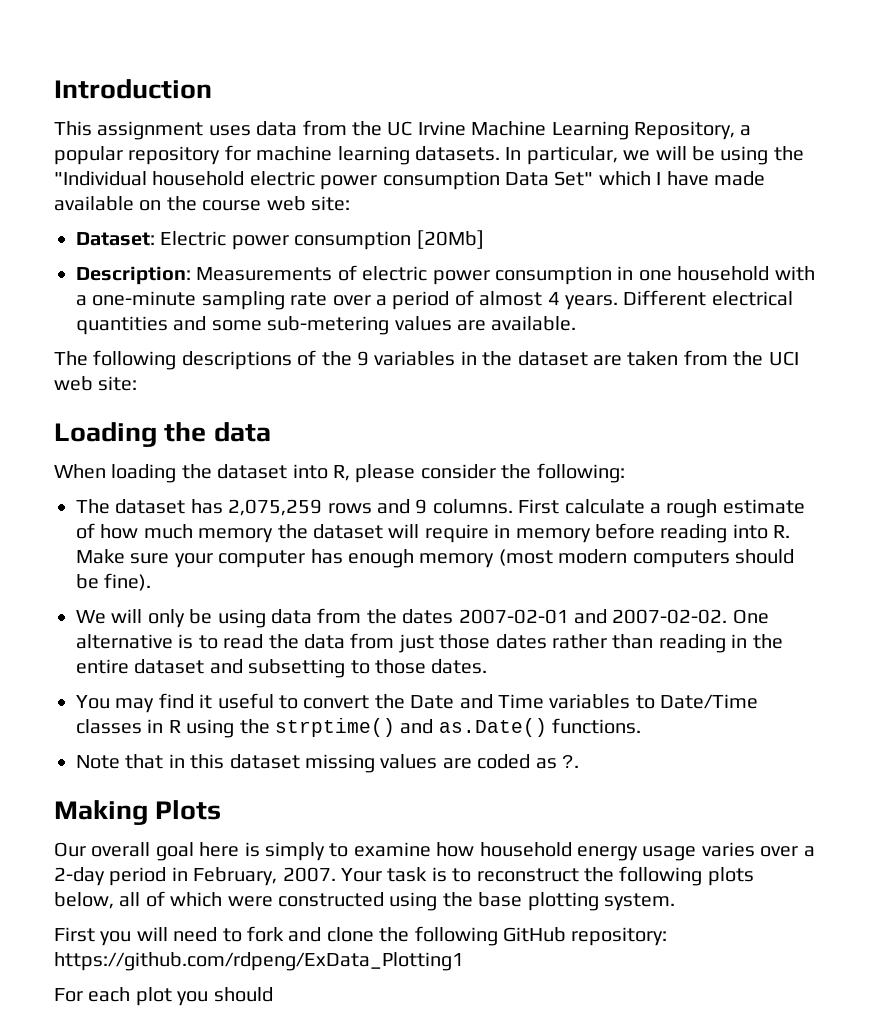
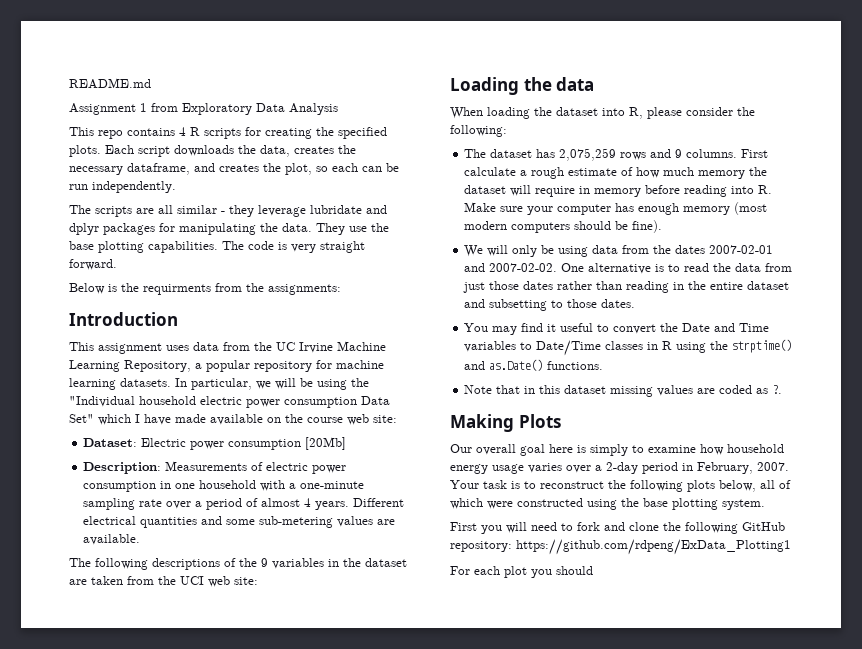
(54, 89) none -> [69,78,151,89] [69,103,338,115] [69,127,387,139] [69,145,356,157] [69,163,399,175] [69,181,176,193] [69,205,387,217] [69,223,389,235] [69,241,365,253] [69,259,117,270] [69,283,341,295] README.md // Assignment 1 from Exploratory Data Analysis // This repo contains 4 R scripts for creating the specified plots. Each script downloads the data, creates the necessary dataframe, and creates the plot, so each can be run independently. // The scripts are all similar - they leverage lubridate and dplyr packages for manipulating the data. They use the base plotting capabilities. The code is very straight forward. // Below is the requirments from the assignments: //

